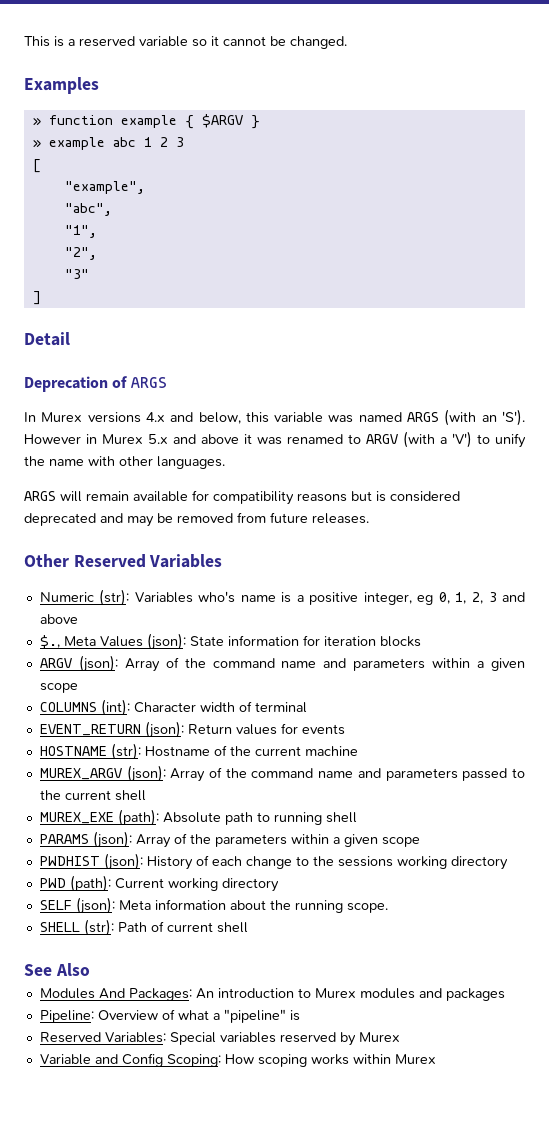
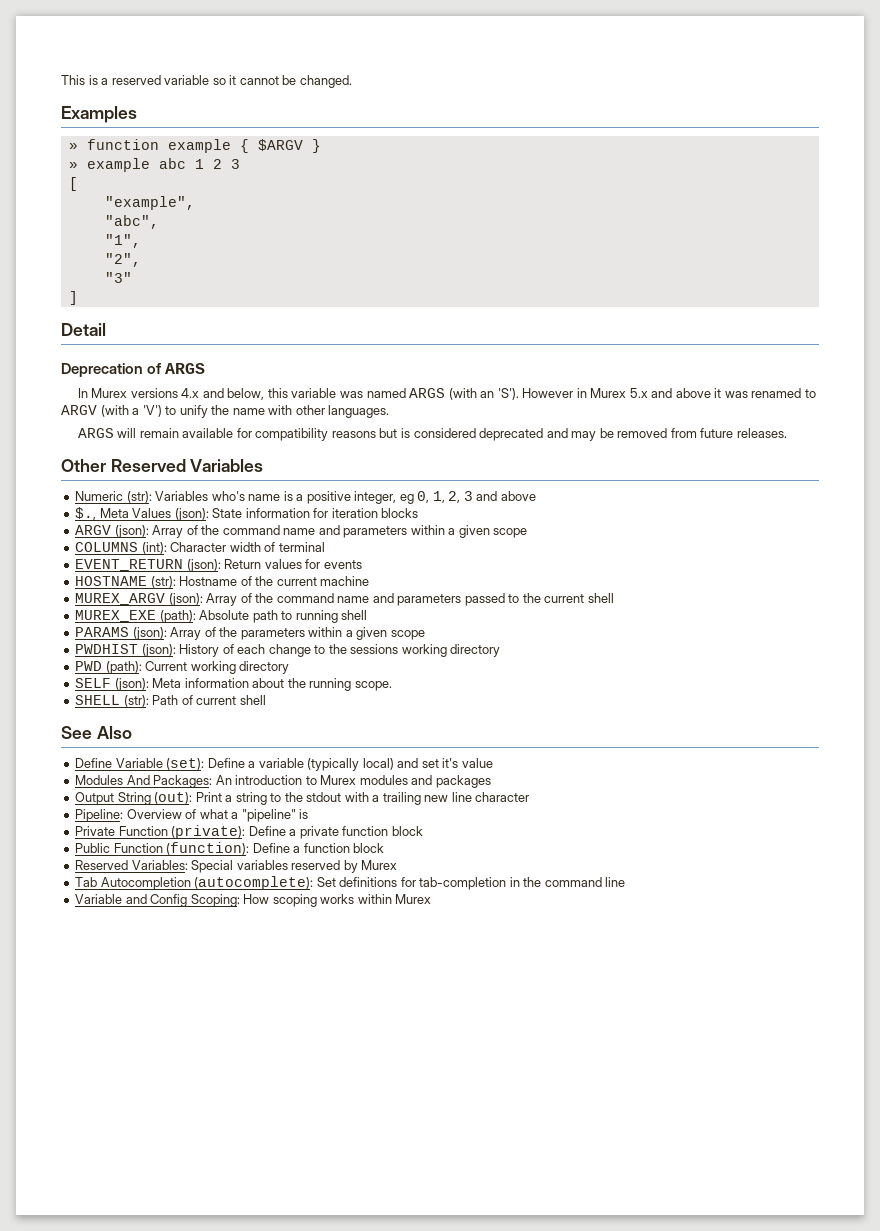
(90, 969) none -> [75,758,493,771] // Define Variable (set): Define a variable (typically local) and set it's value
(505, 994) none -> [75,792,530,805] // Output String (out): Print a string to the stdout with a trailing new line character
(300, 1015) none -> [75,825,423,839] [75,842,385,855] // Private Function (private): Define a private function block // Public Function (function): Define a function block
(400, 1037) none -> [75,876,626,890] // Tab Autocompletion (autocomplete): Set definitions for tab-completion in the command line

